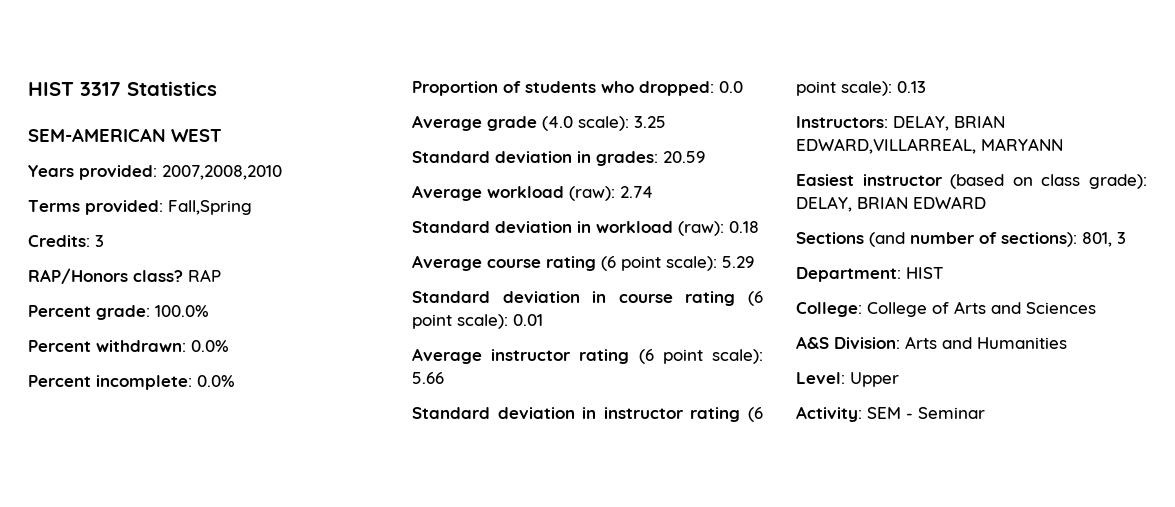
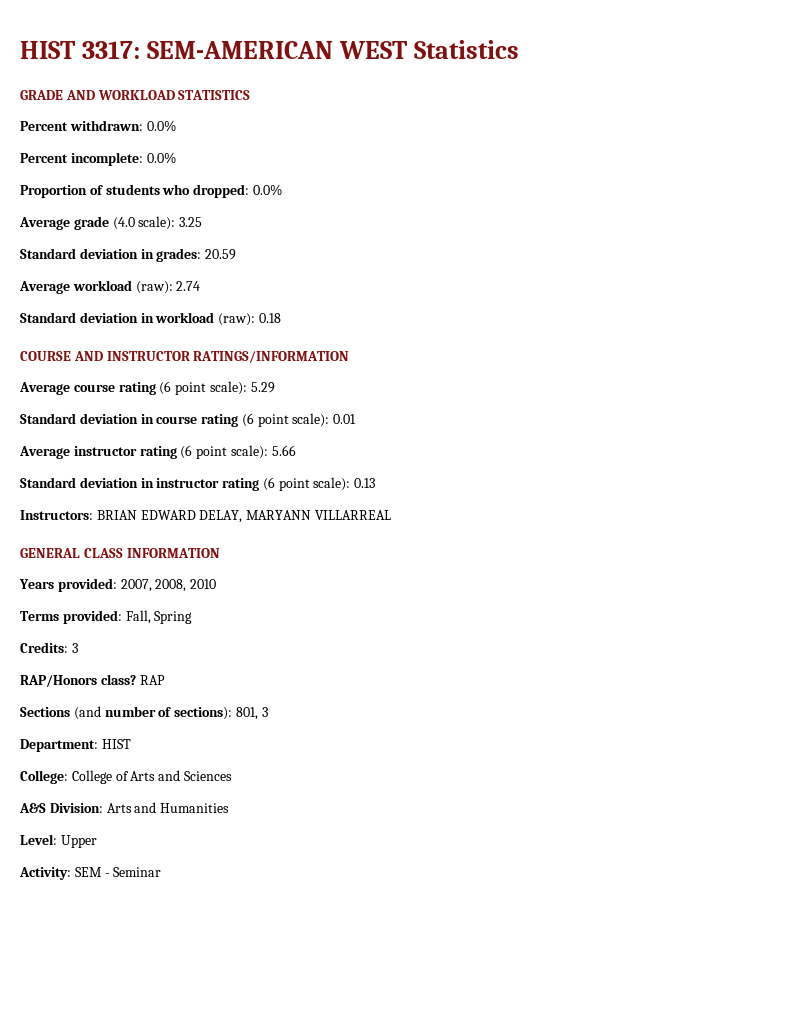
[28,81,217,96] [28,128,222,142] [28,165,282,180] [28,200,252,215] [28,235,104,247] [28,268,221,284] [28,305,209,320] HIST 3317 Statistics // SEM-AMERICAN WEST // Years provided: 2007,2008,2010 // Terms provided: Fall,Spring // Credits: 3 // RAP/Honors class? RAP // Percent grade: 100.0% -> [20,40,519,59] [20,90,251,100] HIST 3317: SEM-AMERICAN WEST Statistics // GRADE AND WORKLOAD STATISTICS
[719,81,743,93] 0.0 -> [252,184,282,196] 0.0%
(759, 227) none -> [20,351,350,363] // COURSE AND INSTRUCTOR RATINGS/INFORMATION
[893,115,1005,131] [796,138,1063,154] [796,174,1147,189] [796,196,986,212] DELAY, BRIAN EDWARD,VILLARREAL, MARYANN // Easiest instructor (based on class grade): DELAY, BRIAN EDWARD -> [96,510,391,523] [20,548,220,558] [19,578,217,592] [20,610,193,624] [20,642,78,653] [20,674,165,687] BRIAN EDWARD DELAY, MARYANN VILLARREAL // GENERAL CLASS INFORMATION // Years provided: 2007, 2008, 2010 // Terms provided: Fall, Spring // Credits: 3 // RAP/Honors class? RAP

